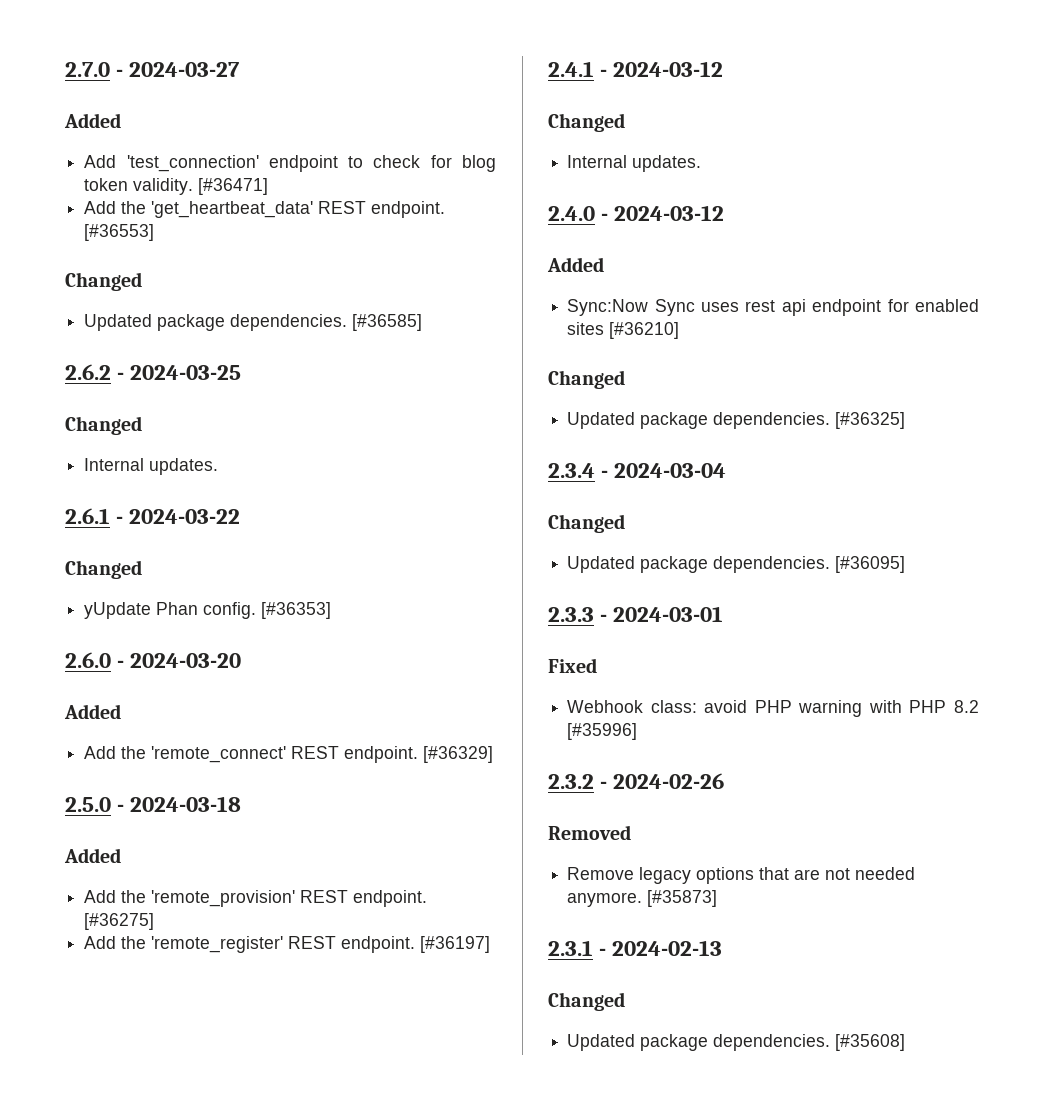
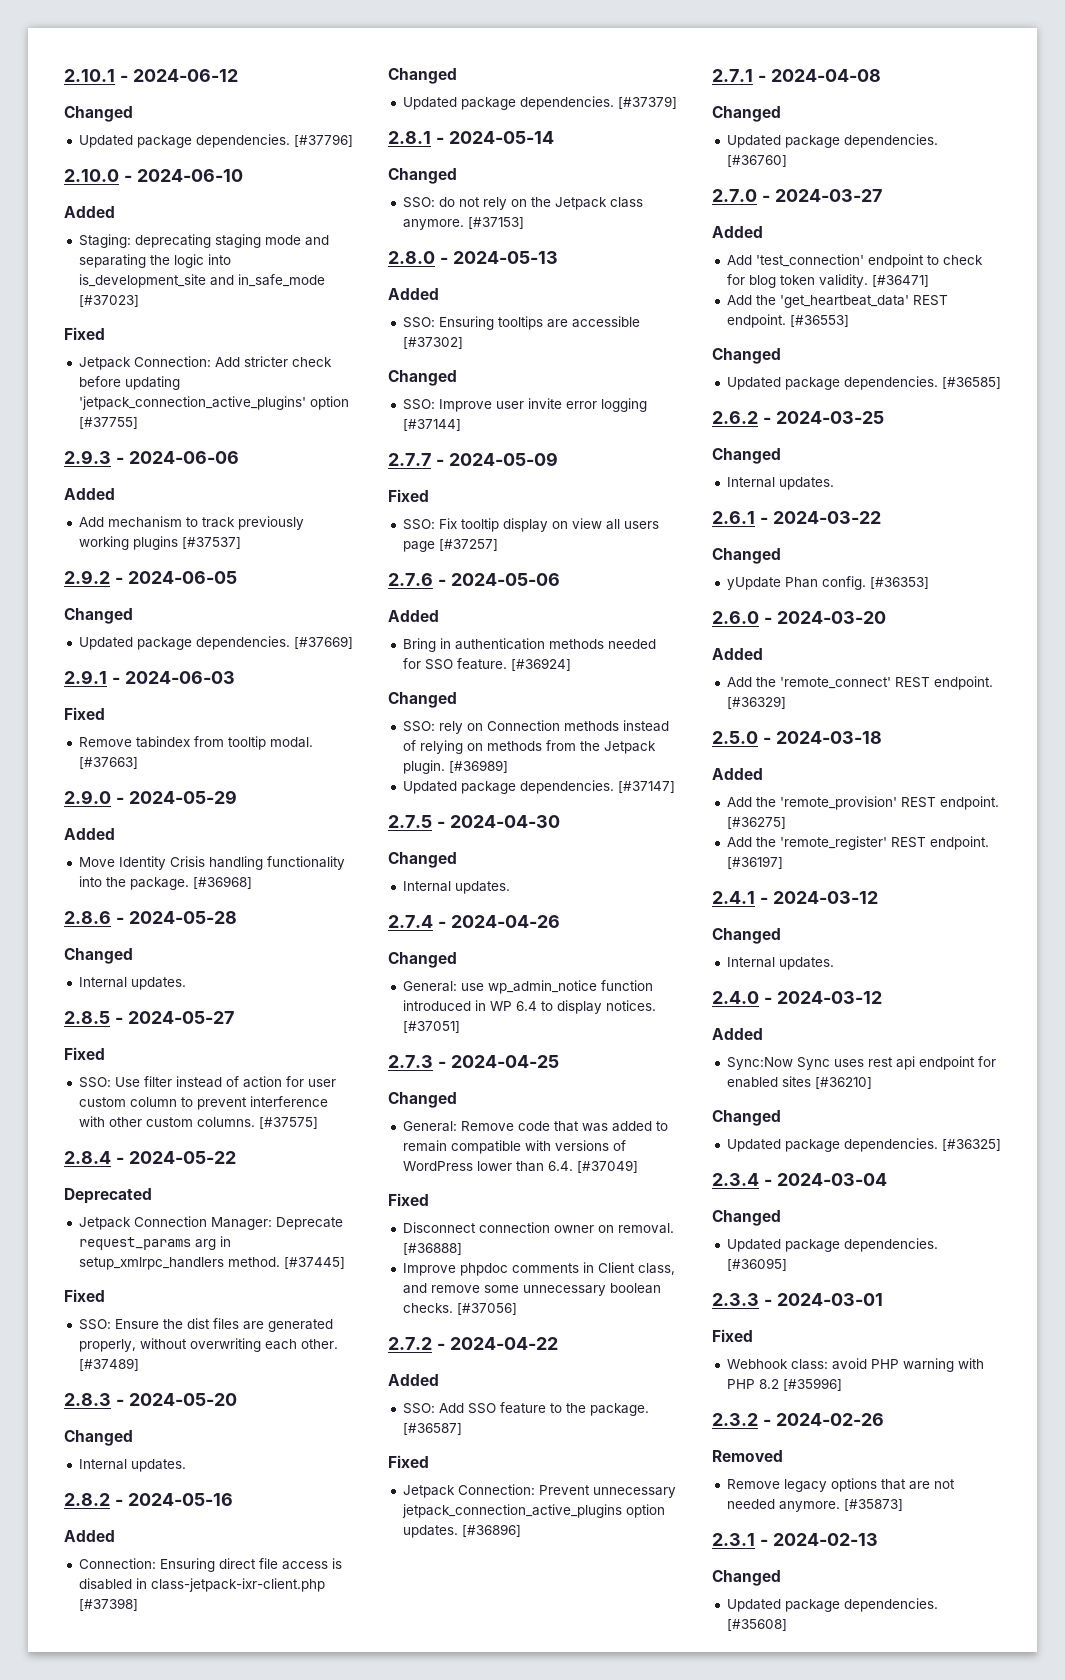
(65, 69) none -> [64,69,238,82] [64,106,133,122] [78,134,353,148] [64,169,243,182] [64,206,115,218] [78,234,329,248] [78,254,231,268] [78,274,325,288] [78,295,139,307] [64,327,105,340] [78,356,332,370] [78,376,180,390] [78,396,349,410] [78,417,138,429] [64,450,239,464] [64,488,115,500] [78,516,304,530] [78,536,241,550] [64,570,237,584] [64,608,133,624] [78,636,353,650] [64,670,235,684] [64,707,105,720] [78,736,313,750] [78,757,138,769] [64,790,237,804] [64,828,115,840] [78,856,345,870] [78,876,252,890] [64,911,237,924] [64,948,133,964] [78,977,186,990] [64,1011,234,1024] [64,1047,105,1060] [78,1076,336,1088] [78,1096,328,1110] [78,1116,318,1129] [64,1151,236,1164] [64,1188,152,1204] [78,1216,343,1230] [78,1236,231,1250] [78,1257,345,1270] [64,1289,105,1302] [78,1318,333,1332] [78,1338,338,1352] [78,1358,139,1371] [64,1393,237,1406] [64,1430,133,1446] [78,1459,186,1472] [64,1493,233,1506] [64,1530,115,1542] [78,1558,342,1572] [78,1578,325,1592] [78,1598,138,1611] [388,68,457,84] [402,96,677,110] [388,131,554,144] [388,168,457,184] [402,197,643,210] [402,217,524,230] [388,251,558,264] [388,288,439,300] [402,316,640,330] [402,337,463,349] [388,370,457,386] [402,398,647,412] [402,419,461,431] [388,452,558,466] [388,489,429,502] [402,518,659,532] [402,539,498,552] [388,573,560,586] [388,610,439,622] [402,638,656,652] [402,658,571,671] [388,692,457,708] [402,720,669,734] [402,740,656,754] [402,760,508,774] [402,780,675,794] [388,815,560,828] [388,852,457,868] [402,881,510,894] [388,915,560,928] [388,952,457,968] [402,980,653,994] [402,1000,656,1014] [402,1021,460,1033] [388,1055,559,1068] [388,1092,457,1108] [402,1121,668,1132] [402,1140,626,1154] [402,1160,638,1173] [388,1193,429,1206] [402,1222,674,1234] [402,1243,462,1255] [402,1262,675,1276] [402,1283,661,1296] [402,1303,517,1315] [388,1337,558,1350] [388,1374,439,1386] [402,1402,649,1416] [402,1423,462,1435] [388,1455,429,1468] [402,1484,676,1498] [401,1504,665,1518] [402,1524,521,1538] [712,69,881,82] [712,106,781,122] [726,134,938,148] [726,155,787,167] 2.10.1 - 2024-06-12 // Changed // Updated package dependencies. [#37796] // 2.10.0 - 2024-06-10 // Added // Staging: deprecating staging mode and separating the logic into is_development_site and in_safe_mode [#37023] // Fixed // Jetpack Connection: Add stricter check before updating 'jetpack_connection_active_plugins' option [#37755] // 2.9.3 - 2024-06-06 // Added // Add mechanism to track previously working plugins [#37537] // 2.9.2 - 2024-06-05 // Changed // Updated package dependencies. [#37669] // 2.9.1 - 2024-06-03 // Fixed // Remove tabindex from tooltip modal. [#37663] // 2.9.0 - 2024-05-29 // Added // Move Identity Crisis handling functionality into the package. [#36968] // 2.8.6 - 2024-05-28 // Changed // Internal updates. // 2.8.5 - 2024-05-27 // Fixed // SSO: Use filter instead of action for user custom column to prevent interference with other custom columns. [#37575] // 2.8.4 - 2024-05-22 // Deprecated // Jetpack Connection Manager: Deprecate request_params arg in setup_xmlrpc_handlers method. [#37445] // Fixed // SSO: Ensure the dist files are generated properly, without overwriting each other. [#37489] // 2.8.3 - 2024-05-20 // Changed // Internal updates. // 2.8.2 - 2024-05-16 // Added // Connection: Ensuring direct file access is disabled in class-jetpack-ixr-client.php [#37398] // Changed // Updated package dependencies. [#37379] // 2.8.1 - 2024-05-14 // Changed // SSO: do not rely on the Jetpack class anymore. [#37153] // 2.8.0 - 2024-05-13 // Added // SSO: Ensuring tooltips are accessible [#37302] // Changed // SSO: Improve user invite error logging [#37144] // 2.7.7 - 2024-05-09 // Fixed // SSO: Fix tooltip display on view all users page [#37257] // 2.7.6 - 2024-05-06 // Added // Bring in authentication methods needed for SSO feature. [#36924] // Changed // SSO: rely on Connection methods instead of relying on methods from the Jetpack plugin. [#36989] // Updated package dependencies. [#37147] // 2.7.5 - 2024-04-30 // Changed // Internal updates. // 2.7.4 - 2024-04-26 // Changed // General: use wp_admin_notice function introduced in WP 6.4 to display notices. [#37051] // 2.7.3 - 2024-04-25 // Changed // General: Remove code that was added to remain compatible with versions of WordPress lower than 6.4. [#37049] // Fixed // Disconnect connection owner on removal. [#36888] // Improve phpdoc comments in Client class, and remove some unnecessary boolean checks. [#37056] // 2.7.2 - 2024-04-22 // Added // SSO: Add SSO feature to the package. [#36587] // Fixed // Jetpack Connection: Prevent unnecessary jetpack_connection_active_plugins option updates. [#36896] // 2.7.1 - 2024-04-08 // Changed // Updated package dependencies. [#36760] //

